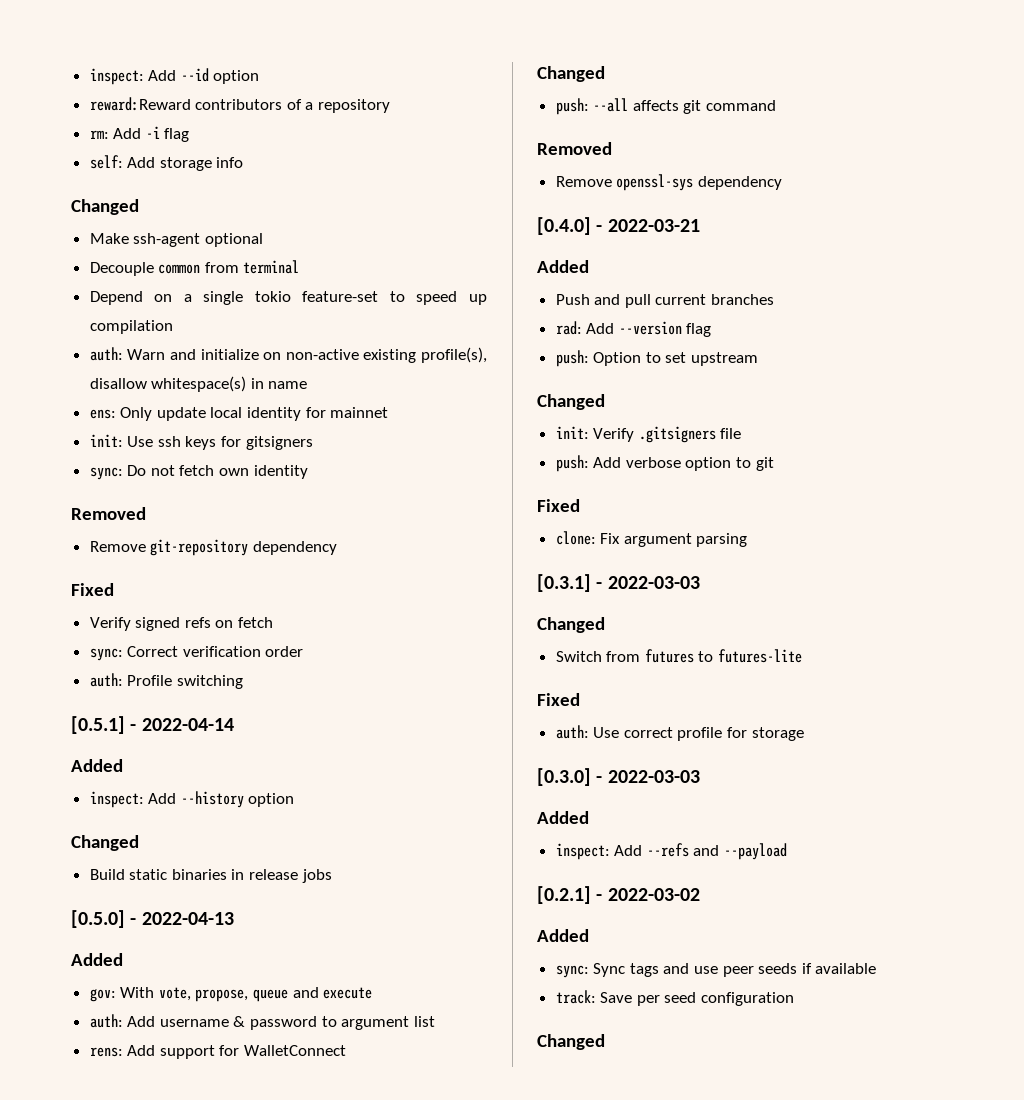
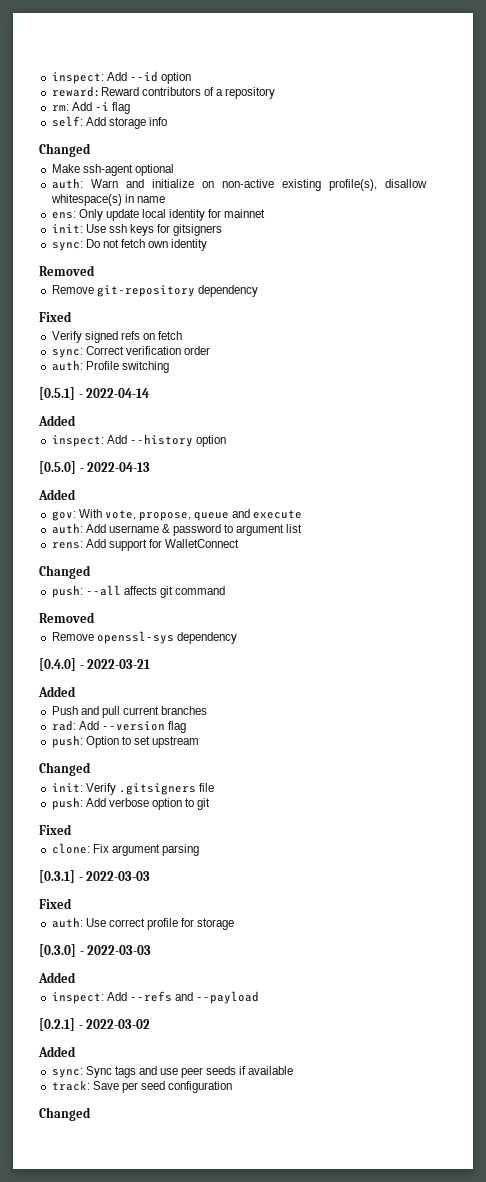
[89,260,300,276] [89,291,488,305] [89,320,173,334] // Decouple common from terminal // Depend on a single tokio feature-set to speed up compilation -> (174, 170) none
[71,835,139,851] [89,869,332,883] // Changed // Build static binaries in release jobs -> (226, 441) none
[537,617,605,633] [555,649,803,663] // Changed // Switch from futures to futures-lite -> (151, 876) none

